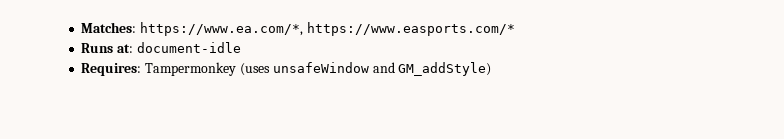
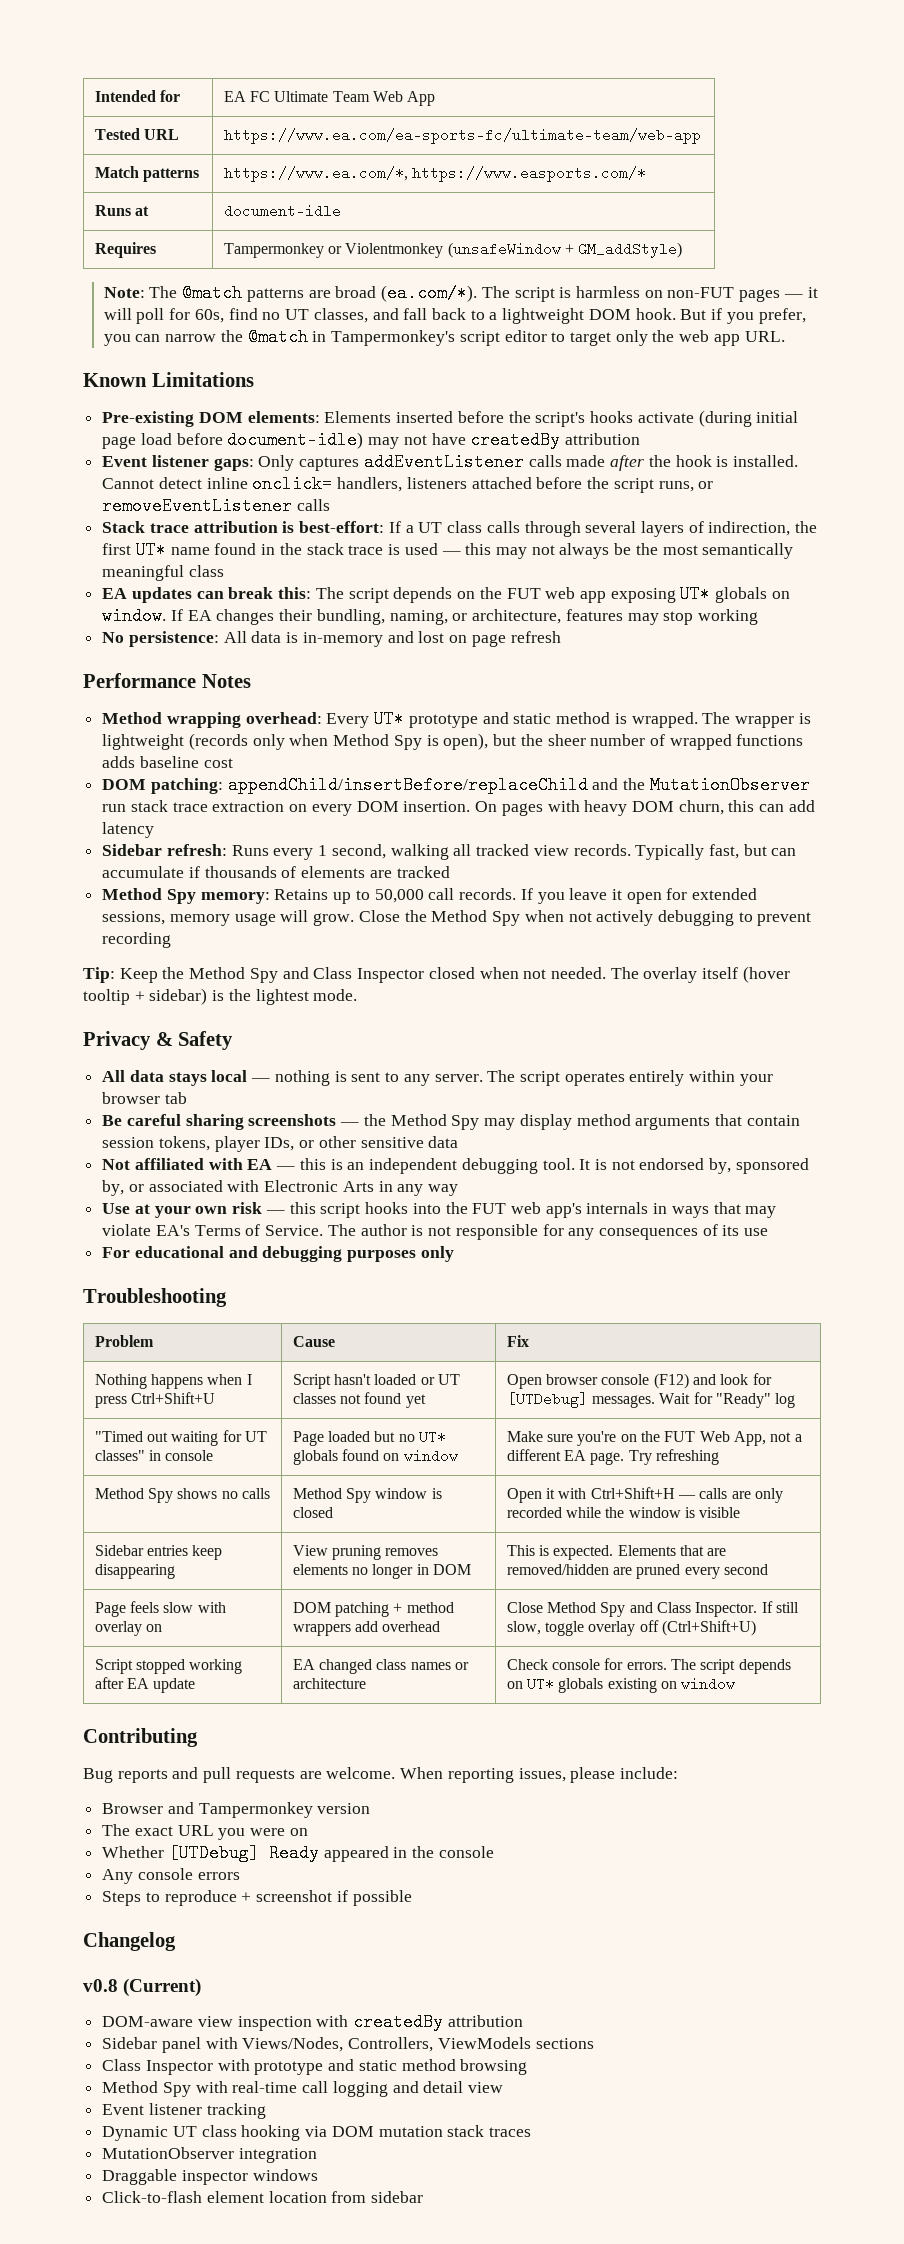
[81,22,515,36] [81,42,241,53] [81,62,492,76] Matches: https://www.ea.com/*, https://www.easports.com/* // Runs at: document-idle // Requires: Tampermonkey (uses unsafeWindow and GM_addStyle) -> [94,90,181,102] [223,91,436,106] [94,128,180,140] [223,128,701,144] [94,166,200,182] [223,166,647,182] [94,205,150,216] [223,204,341,218] [94,242,156,258] [223,242,683,258] [103,284,818,302] [103,308,806,324] [103,328,785,346] [83,372,254,387] [102,410,799,427] [102,431,641,449] [102,453,798,471] [102,475,714,493] [102,497,330,515] [102,521,818,537] [102,541,794,559] [102,565,224,581] [102,585,790,603] [102,607,758,625] [102,631,561,647] [83,673,251,688] [102,710,811,728] [102,733,804,750] [102,756,233,768] [102,776,810,794] [102,800,815,816] [102,822,155,838] [102,844,797,860] [102,866,450,878] [102,888,758,904] [102,910,812,926] [102,932,172,948] [83,966,790,983] [83,988,358,1005] [83,1031,234,1050] [102,1070,773,1086] [102,1092,187,1104] [102,1114,800,1130] [102,1136,459,1152] [102,1158,809,1174] [102,1180,459,1196] [102,1202,777,1218] [102,1224,769,1240] [102,1246,454,1262] [83,1288,227,1307] [94,1335,154,1347] [292,1336,335,1347] [506,1335,529,1347] [94,1374,252,1389] [94,1392,216,1408] [292,1374,460,1389] [292,1392,426,1408] [506,1373,772,1389] [506,1392,796,1408] [94,1430,267,1446] [94,1450,214,1461] [292,1430,446,1446] [292,1449,458,1465] [506,1431,802,1446] [506,1449,719,1465] [94,1488,270,1503] [292,1488,442,1503] [292,1507,333,1518] [506,1487,783,1503] [506,1507,741,1518] [94,1545,223,1560] [94,1564,175,1579] [292,1545,439,1560] [292,1564,471,1579] [506,1545,727,1560] [506,1564,768,1579] [94,1601,226,1617] [94,1621,163,1636] [292,1602,454,1617] [292,1621,441,1636] [506,1601,799,1617] [506,1620,756,1636] [94,1659,243,1674] [94,1677,196,1693] [292,1659,469,1674] [292,1678,366,1689] [506,1658,791,1674] [506,1677,736,1693] [83,1728,198,1747] [83,1767,678,1783] [102,1802,371,1818] [102,1824,308,1840] [102,1844,494,1862] [102,1868,240,1884] [102,1890,412,1906] [83,1932,176,1951] [83,1978,202,1997] [102,2013,523,2031] [102,2037,594,2053] [102,2059,528,2075] [102,2081,504,2097] [102,2103,266,2119] [102,2125,532,2141] [102,2147,317,2163] [102,2169,318,2185] [102,2191,424,2203] Intended for | EA FC Ultimate Team Web App // Tested URL | https://www.ea.com/ea-sports-fc/ultimate-team/web-app // Match patterns | https://www.ea.com/*, https://www.easports.com/* // Runs at | document-idle // Requires | Tampermonkey or Violentmonkey (unsafeWindow + GM_addStyle) // Note: The @match patterns are broad (ea.com/*). The script is harmless on non-FUT pages — it will poll for 60s, find no UT classes, and fall back to a lightweight DOM hook. But if you prefer, you can narrow the @match in Tampermonkey's script editor to target only the web app URL. // Known Limitations // Pre-existing DOM elements: Elements inserted before the script's hooks activate (during initial page load before document-idle) may not have createdBy attribution // Event listener gaps: Only captures addEventListener calls made after the hook is installed. Cannot detect inline onclick= handlers, listeners attached before the script runs, or removeEventListener calls // Stack trace attribution is best-effort: If a UT class calls through several layers of indirection, the first UT* name found in the stack trace is used — this may not always be the most semantically meaningful class // EA updates can break this: The script depends on the FUT web app exposing UT* globals on window. If EA changes their bundling, naming, or architecture, features may stop working // No persistence: All data is in-memory and lost on page refresh // Performance Notes // Method wrapping overhead: Every UT* prototype and static method is wrapped. The wrapper is lightweight (records only when Method Spy is open), but the sheer number of wrapped functions adds baseline cost // DOM patching: appendChild/insertBefore/replaceChild and the MutationObserver run stack trace extraction on every DOM insertion. On pages with heavy DOM churn, this can add latency // Sidebar refresh: Runs every 1 second, walking all tracked view records. Typically fast, but can accumulate if thousands of elements are tracked // Method Spy memory: Retains up to 50,000 call records. If you leave it open for extended sessions, memory usage will grow. Close the Method Spy when not actively debugging to prevent recording // Tip: Keep the Method Spy and Class Inspector closed when not needed. The overlay itself (hover tooltip + sidebar) is the lightest mode. // Privacy & Safety // All data stays local — nothing is sent to any server. The script operates entirely within your browser tab // Be careful sharing screenshots — the Method Spy may display method arguments that contain session tokens, player IDs, or other sensitive data // Not affiliated with EA — this is an independent debugging tool. It is not endorsed by, sponsored by, or associated with Electronic Arts in any way // Use at your own risk — this script hooks into the FUT web app's internals in ways that may violate EA's Terms of Service. The author is not responsible for any consequences of its use // For educational and debugging purposes only // Troubleshooting // Problem | Cause | Fix // Nothing happens when I press Ctrl+Shift+U | Script hasn't loaded or UT classes not found yet | Open browser console (F12) and look for [UTDebug] messages. Wait for "Ready" log // "Timed out waiting for UT classes" in console | Page loaded but no UT* globals found on window | Make sure you're on the FUT Web App, not a different EA page. Try refreshing // Method Spy shows no calls | Method Spy window is closed | Open it with Ctrl+Shift+H — calls are only recorded while the window is visible // Sidebar entries keep disappearing | View pruning removes elements no longer in DOM | This is expected. Elements that are removed/hidden are pruned every second // Page feels slow with overlay on | DOM patching + method wrappers add overhead | Close Method Spy and Class Inspector. If still slow, toggle overlay off (Ctrl+Shift+U) // Script stopped working after EA update | EA changed class names or architecture | Check console for errors. The script depends on UT* globals existing on window // Contributing // Bug reports and pull requests are welcome. When reporting issues, please include: // Browser and Tampermonkey version // The exact URL you were on // Whether [UTDebug] Ready appeared in the console // Any console errors // Steps to reproduce + screenshot if possible // Changelog // v0.8 (Current) // DOM-aware view inspection with createdBy attribution // Sidebar panel with Views/Nodes, Controllers, ViewModels sections // Class Inspector with prototype and static method browsing // Method Spy with real-time call logging and detail view // Event listener tracking // Dynamic UT class hooking via DOM mutation stack traces // MutationObserver integration // Draggable inspector windows // Click-to-flash element location from sidebar

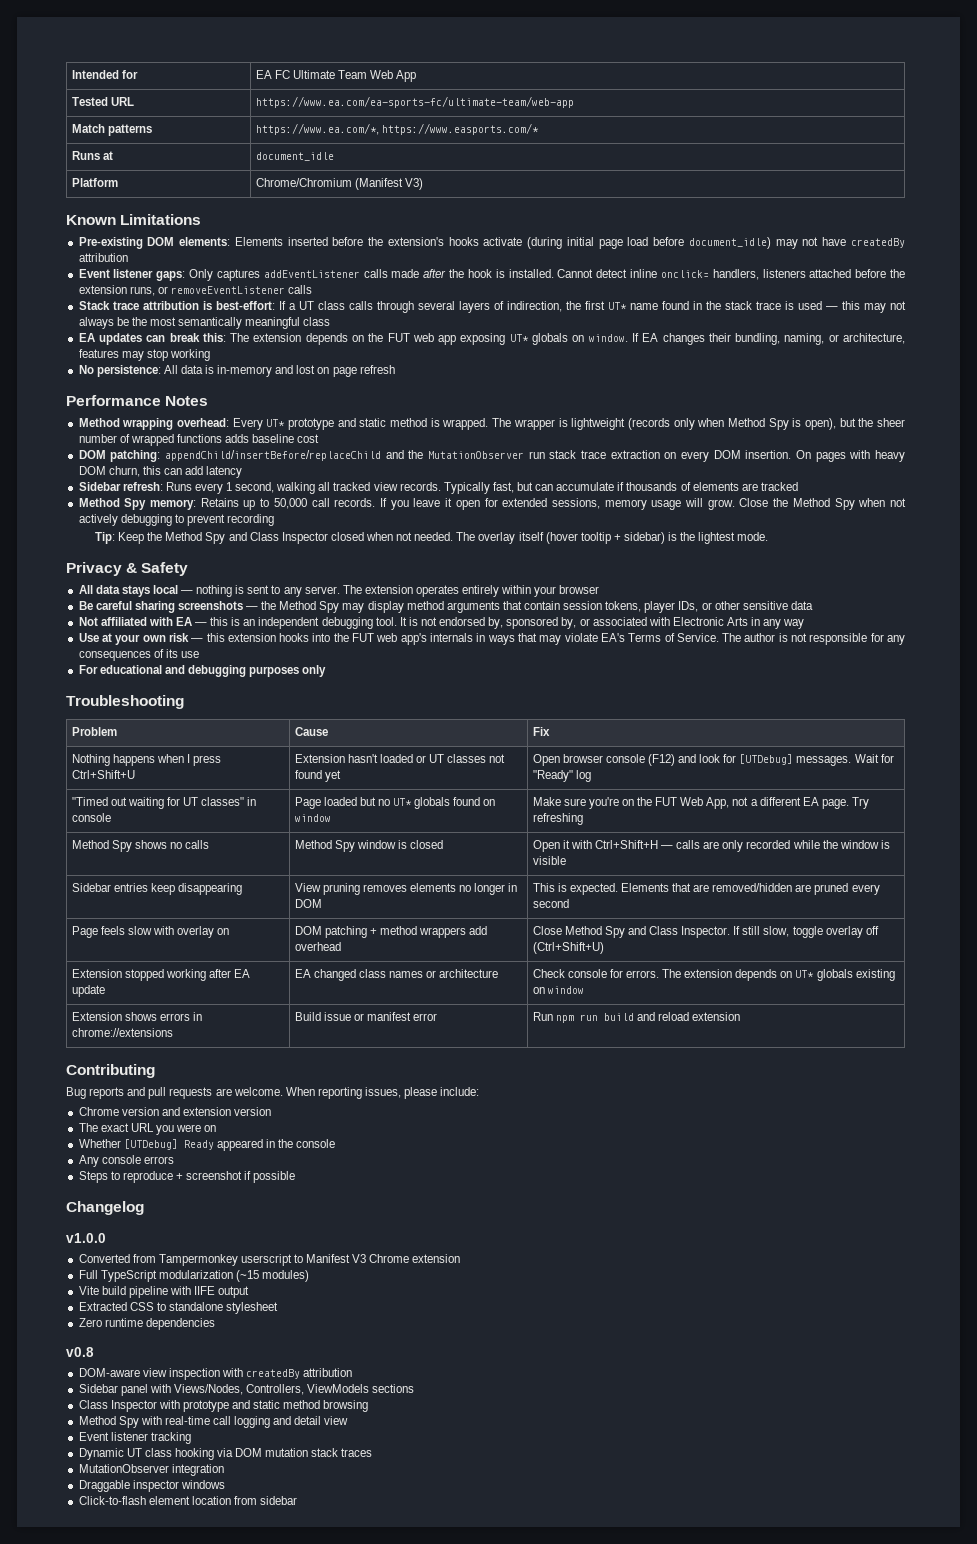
[223,204,341,218] [94,242,156,258] [223,242,683,258] [103,284,818,302] [103,308,806,324] [103,328,785,346] document-idle // Requires | Tampermonkey or Violentmonkey (unsafeWindow + GM_addStyle) // Note: The @match patterns are broad (ea.com/*). The script is harmless on non-FUT pages — it will poll for 60s, find no UT classes, and fall back to a lightweight DOM hook. But if you prefer, you can narrow the @match in Tampermonkey's script editor to target only the web app URL. -> [255,152,334,161] [71,178,118,187] [255,178,423,190] document_idle // Platform | Chrome/Chromium (Manifest V3)
[535,412,586,427] script's -> [387,237,444,246] extension's
[227,431,364,449] document-idle) -> [688,237,771,249] document_idle)
[613,478,654,493] script -> [78,285,127,294] extension
[348,588,389,603] script -> [253,333,302,342] extension
[519,1071,560,1086] script -> [364,585,413,594] extension
[164,1092,187,1104] tab -> (600, 589) none
[320,1203,361,1218] script -> [227,633,276,642] extension
[292,1374,331,1389] Script -> [294,754,345,763] Extension
[94,1659,133,1674] Script -> [71,969,122,978] Extension
[700,1659,736,1674] script -> [684,969,733,978] extension
(736, 1684) none -> [71,1012,202,1021] [71,1028,173,1037] [294,1012,438,1021] [532,1012,741,1023] // Extension shows errors in chrome://extensions | Build issue or manifest error | Run npm run build and reload extension
[102,1802,313,1818] Browser and Tampermonkey -> [78,1107,231,1116] Chrome version and extension
(176, 1941) none -> [66,1233,106,1243] [78,1254,461,1266] [78,1270,310,1282] [78,1286,250,1298] [78,1302,279,1314] [78,1318,215,1330] // v1.0.0 // Converted from Tampermonkey userscript to Manifest V3 Chrome extension // Full TypeScript modularization (~15 modules) // Vite build pipeline with IIFE output // Extracted CSS to standalone stylesheet // Zero runtime dependencies
[123,1978,202,1997] (Current) -> (94, 1352) none

